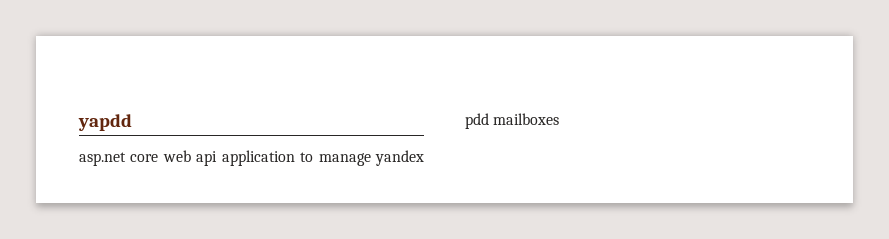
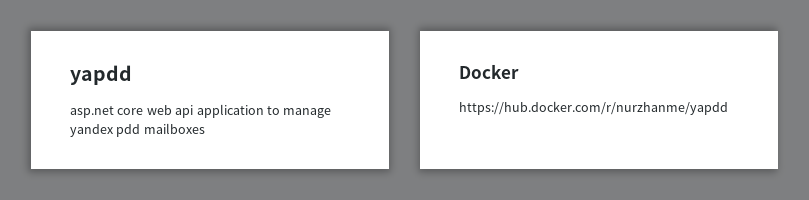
(560, 119) none -> [459,64,519,79] [459,101,728,115] // Docker // https://hub.docker.com/r/nurzhanme/yapdd

